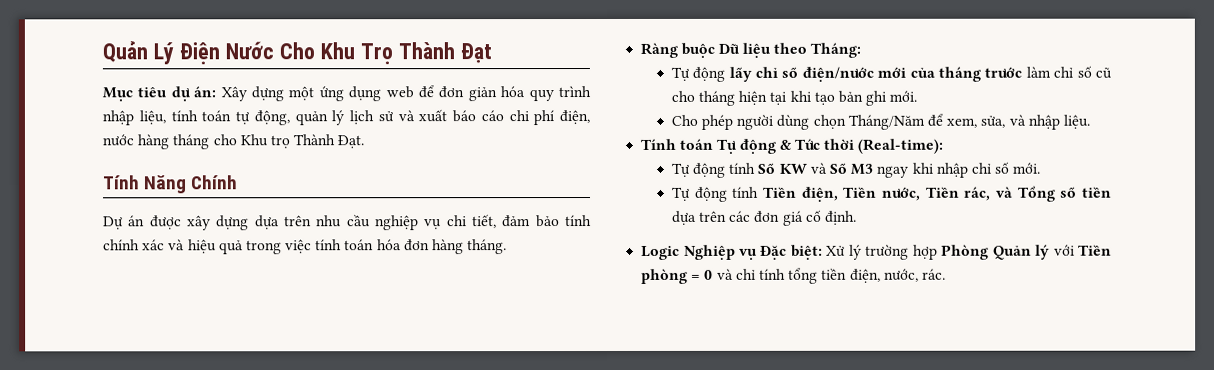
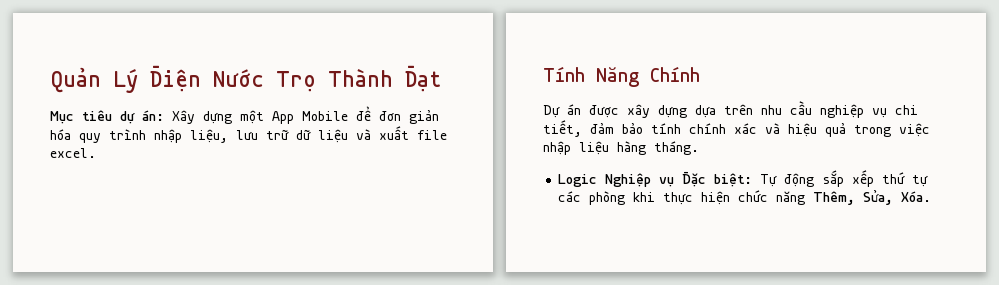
[278,42,355,60] Cho Khu -> (264, 78) none
[318,86,414,102] ứng dụng web -> [272,111,348,124] App Mobile
[170,109,590,126] [102,134,365,150] tính toán tự động, quản lý lịch sử và xuất báo cáo chi phí điện, nước hàng tháng cho Khu trọ Thành Đạt. -> [236,126,447,143] [50,148,96,158] lưu trữ dữ liệu và xuất file excel.
[315,239,508,255] [640,42,861,58] [670,65,1112,82] [670,90,918,106] [670,113,1090,130] [640,138,944,154] [670,161,1041,178] [671,185,1112,202] [671,209,857,226] tính toán hóa đơn hàng tháng. // Ràng buộc Dữ liệu theo Tháng: // Tự động lấy chỉ số điện/nước mới của tháng trước làm chỉ số cũ cho tháng hiện tại khi tạo bản ghi mới. // Cho phép người dùng chọn Tháng/Năm để xem, sửa, và nhập liệu. // Tính toán Tự động & Tức thời (Real-time): // Tự động tính Số KW và Số M3 ngay khi nhập chỉ số mới. // Tự động tính Tiền điện, Tiền nước, Tiền rác, và Tổng số tiền dựa trên các đơn giá cố định. -> [543,141,699,155] nhập liệu hàng tháng.
[826,244,1112,260] [641,267,946,284] Xử lý trường hợp Phòng Quản lý với Tiền phòng = 0 và chỉ tính tổng tiền điện, nước, rác. -> [760,170,929,187] [558,190,932,205] Tự động sắp xếp thứ tự các phòng khi thực hiện chức năng Thêm, Sửa, Xóa.

